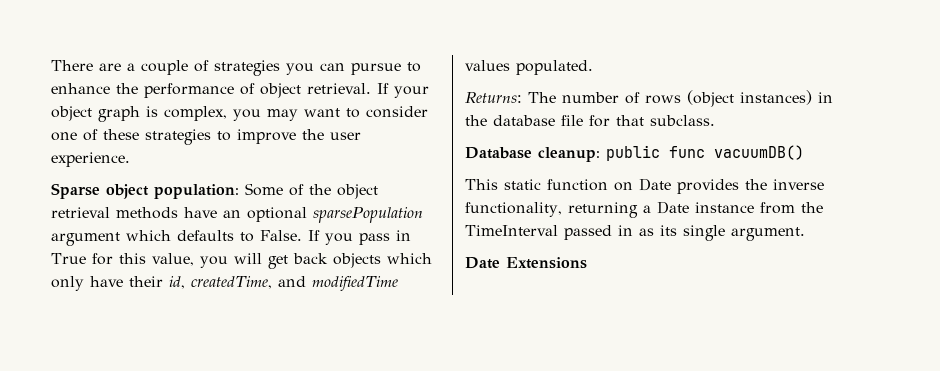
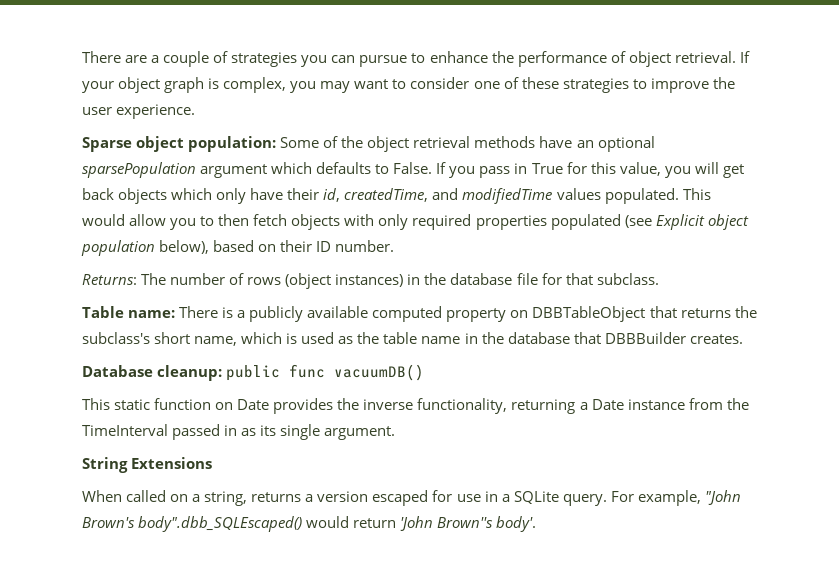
(593, 67) none -> [682,188,711,200] [82,214,749,230] [81,240,395,256] This would allow you to then fetch objects with only required properties populated (see Explicit object population below), based on their ID number.
(715, 120) none -> [82,306,757,322] [82,332,743,346] // Table name: There is a publicly available computed property on DBBTableObject that returns the subclass's short name, which is used as the table name in the database that DBBBuilder creates.
[465,257,500,269] Date -> [82,457,128,473] String
(587, 263) none -> [82,490,741,506] [82,516,537,532] // When called on a string, returns a version escaped for use in a SQLite query. For example, "John Brown's body".dbb_SQLEscaped() would return 'John Brown''s body'.

